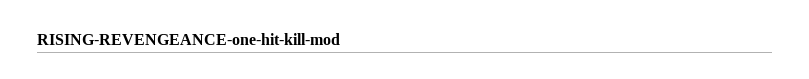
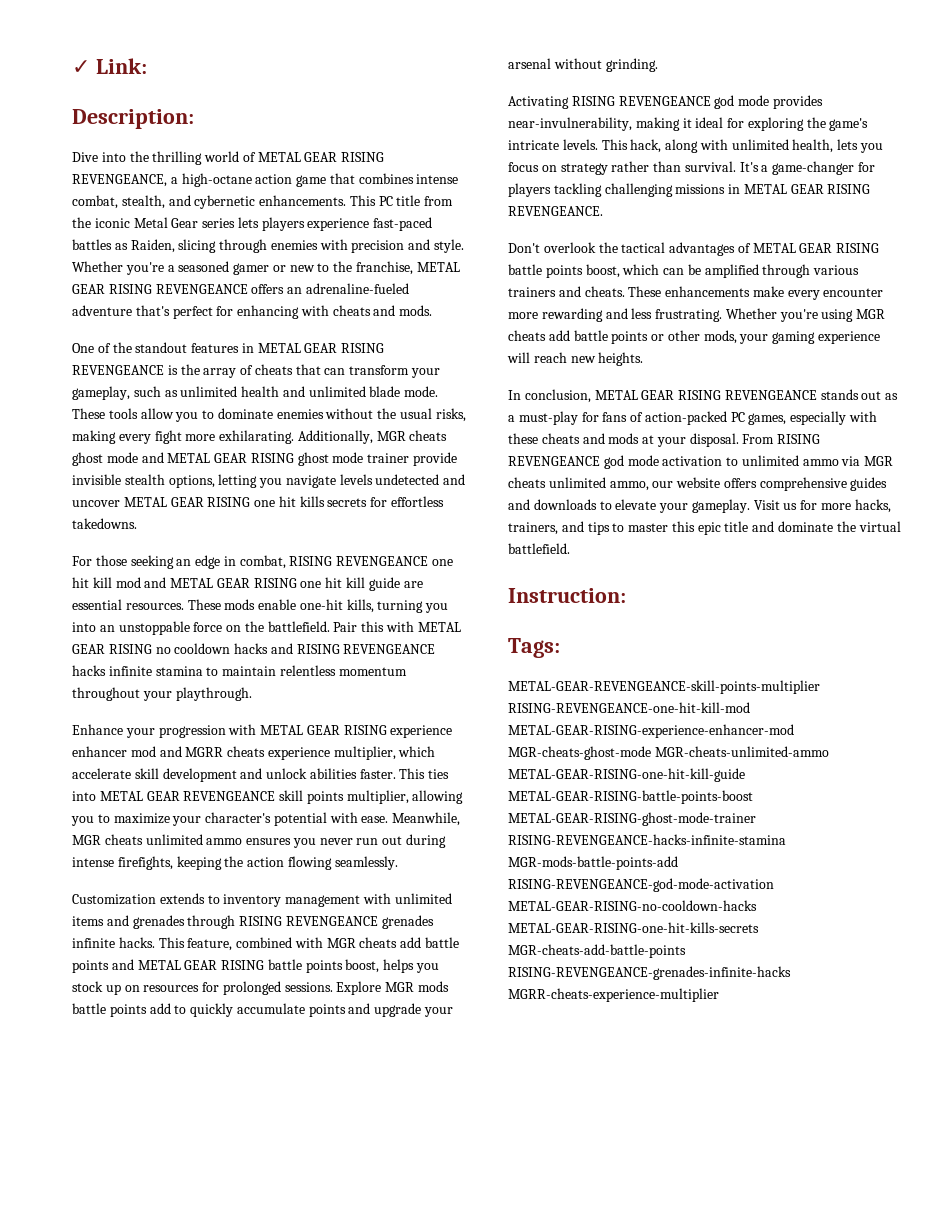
[37,33,340,45] RISING-REVENGEANCE-one-hit-kill-mod -> [72,58,147,74] [72,109,194,129] [72,151,385,165] [72,173,459,187] [72,195,454,209] [72,217,433,231] [72,239,465,253] [72,261,460,275] [72,283,409,294] [72,305,433,319] [72,342,385,353] [72,364,441,378] [72,386,439,400] [72,408,466,422] [72,430,448,444] [72,452,458,466] [72,474,466,488] [72,496,445,507] [72,518,137,529] [72,555,454,569] [72,577,423,591] [72,599,449,613] [72,621,461,635] [72,643,436,654] [72,665,407,676] [72,687,252,701] [72,724,453,738] [72,746,436,760] [72,768,450,782] [72,790,464,804] [71,812,461,826] [72,834,447,848] [72,856,398,870] [72,893,452,907] [72,915,434,929] [72,937,460,951] [72,959,440,973] [72,981,450,995] [72,1003,454,1017] [508,58,658,72] [508,95,823,109] [508,117,869,131] [508,139,884,153] [508,161,876,175] [508,183,871,197] [508,206,603,216] [508,242,880,256] [508,264,860,278] [508,286,884,300] [508,308,886,322] [508,330,881,344] [507,352,644,366] [508,389,899,403] [508,411,878,425] [508,433,821,447] [508,455,894,469] [508,477,888,491] [508,499,891,513] [508,521,901,535] [508,543,570,554] [508,588,626,603] [508,638,560,658] [508,680,820,694] [508,702,750,713] [508,724,794,738] [508,746,829,760] [508,768,745,782] [508,790,753,804] [508,812,756,826] [508,834,786,845] [508,856,678,870] [508,878,774,892] [508,900,757,911] [508,922,759,933] [508,944,686,958] [508,966,791,980] [508,988,719,1002] ✓ Link: // Description: // Dive into the thrilling world of METAL GEAR RISING REVENGEANCE, a high-octane action game that combines intense combat, stealth, and cybernetic enhancements. This PC title from the iconic Metal Gear series lets players experience fast-paced battles as Raiden, slicing through enemies with precision and style. Whether you're a seasoned gamer or new to the franchise, METAL GEAR RISING REVENGEANCE offers an adrenaline-fueled adventure that's perfect for enhancing with cheats and mods. // One of the standout features in METAL GEAR RISING REVENGEANCE is the array of cheats that can transform your gameplay, such as unlimited health and unlimited blade mode. These tools allow you to dominate enemies without the usual risks, making every fight more exhilarating. Additionally, MGR cheats ghost mode and METAL GEAR RISING ghost mode trainer provide invisible stealth options, letting you navigate levels undetected and uncover METAL GEAR RISING one hit kills secrets for effortless takedowns. // For those seeking an edge in combat, RISING REVENGEANCE one hit kill mod and METAL GEAR RISING one hit kill guide are essential resources. These mods enable one-hit kills, turning you into an unstoppable force on the battlefield. Pair this with METAL GEAR RISING no cooldown hacks and RISING REVENGEANCE hacks infinite stamina to maintain relentless momentum throughout your playthrough. // Enhance your progression with METAL GEAR RISING experience enhancer mod and MGRR cheats experience multiplier, which accelerate skill development and unlock abilities faster. This ties into METAL GEAR REVENGEANCE skill points multiplier, allowing you to maximize your character's potential with ease. Meanwhile, MGR cheats unlimited ammo ensures you never run out during intense firefights, keeping the action flowing seamlessly. // Customization extends to inventory management with unlimited items and grenades through RISING REVENGEANCE grenades infinite hacks. This feature, combined with MGR cheats add battle points and METAL GEAR RISING battle points boost, helps you stock up on resources for prolonged sessions. Explore MGR mods battle points add to quickly accumulate points and upgrade your arsenal without grinding. // Activating RISING REVENGEANCE god mode provides near-invulnerability, making it ideal for exploring the game's intricate levels. This hack, along with unlimited health, lets you focus on strategy rather than survival. It's a game-changer for players tackling challenging missions in METAL GEAR RISING REVENGEANCE. // Don't overlook the tactical advantages of METAL GEAR RISING battle points boost, which can be amplified through various trainers and cheats. These enhancements make every encounter more rewarding and less frustrating. Whether you're using MGR cheats add battle points or other mods, your gaming experience will reach new heights. // In conclusion, METAL GEAR RISING REVENGEANCE stands out as a must-play for fans of action-packed PC games, especially with these cheats and mods at your disposal. From RISING REVENGEANCE god mode activation to unlimited ammo via MGR cheats unlimited ammo, our website offers comprehensive guides and downloads to elevate your gameplay. Visit us for more hacks, trainers, and tips to master this epic title and dominate the virtual battlefield. // Instruction: // Tags: // METAL-GEAR-REVENGEANCE-skill-points-multiplier RISING-REVENGEANCE-one-hit-kill-mod METAL-GEAR-RISING-experience-enhancer-mod MGR-cheats-ghost-mode MGR-cheats-unlimited-ammo METAL-GEAR-RISING-one-hit-kill-guide METAL-GEAR-RISING-battle-points-boost METAL-GEAR-RISING-ghost-mode-trainer RISING-REVENGEANCE-hacks-infinite-stamina MGR-mods-battle-points-add RISING-REVENGEANCE-god-mode-activation METAL-GEAR-RISING-no-cooldown-hacks METAL-GEAR-RISING-one-hit-kills-secrets MGR-cheats-add-battle-points RISING-REVENGEANCE-grenades-infinite-hacks MGRR-cheats-experience-multiplier

